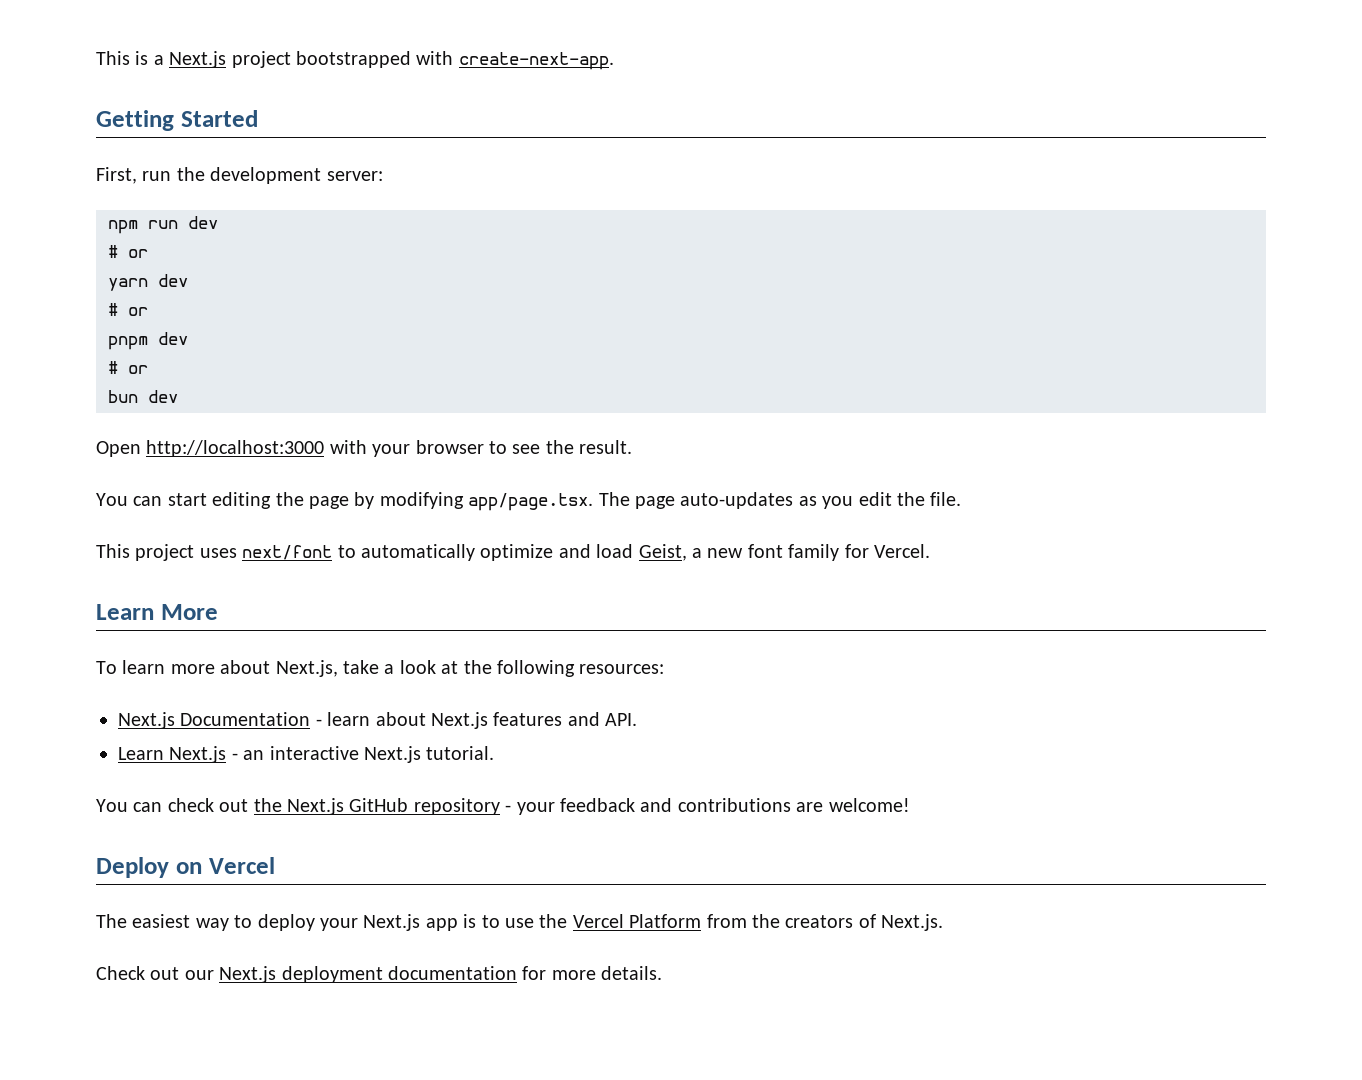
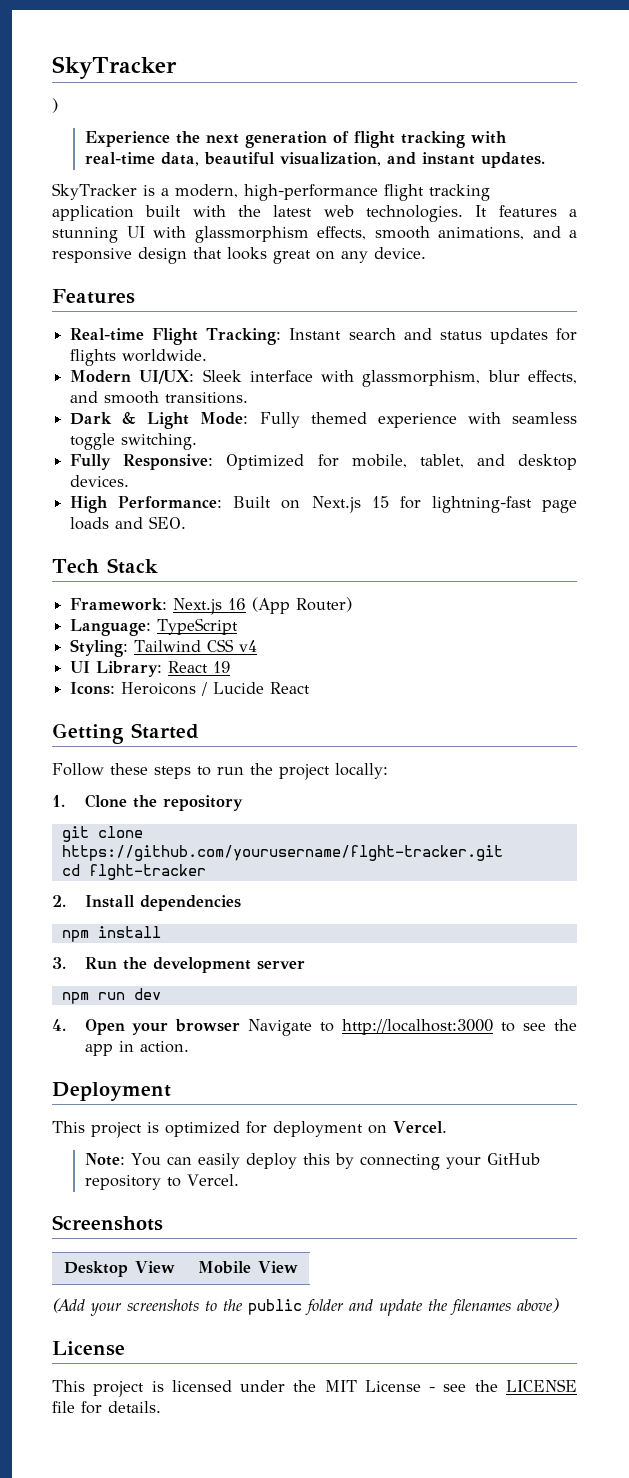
[96,51,614,70] [96,110,258,131] [96,167,383,184] [108,216,218,234] [108,245,148,258] [108,274,188,291] [108,303,148,316] [108,332,188,350] [108,361,148,374] [108,390,178,403] [96,440,633,457] [96,492,962,511] [96,544,930,561] [96,604,218,620] [96,660,665,677] [118,712,638,729] [118,746,495,763] [96,798,910,815] [96,857,275,878] [96,914,944,931] [96,966,596,983] This is a Next.js project bootstrapped with create-next-app. // Getting Started // First, run the development server: // npm run dev // # or // yarn dev // # or // pnpm dev // # or // bun dev // Open http://localhost:3000 with your browser to see the result. // You can start editing the page by modifying app/page.tsx. The page auto-updates as you edit the file. // This project uses next/font to automatically optimize and load Geist, a new font family for Vercel. // Learn More // To learn more about Next.js, take a look at the following resources: // Next.js Documentation - learn about Next.js features and API. // Learn Next.js - an interactive Next.js tutorial. // You can check out the Next.js GitHub repository - your feedback and contributions are welcome! // Deploy on Vercel // The easiest way to deploy your Next.js app is to use the Vercel Platform from the creators of Next.js. // Check out our Next.js deployment documentation for more -> [52,56,177,79] [52,98,58,113] [84,131,507,148] [84,152,545,168] [52,183,490,201] [52,205,577,222] [52,226,577,243] [52,247,426,264] [52,289,135,304] [70,328,577,345] [70,349,208,366] [70,369,577,387] [70,391,249,404] [70,412,577,429] [70,433,198,450] [70,454,577,470] [70,475,130,487] [70,496,577,513] [70,516,187,530] [52,558,158,574] [70,597,353,615] [70,618,239,636] [70,639,258,657] [70,661,231,677] [70,682,311,696] [52,723,199,744] [52,763,388,780] [52,794,243,811] [61,826,143,842] [61,845,503,861] [61,864,206,880] [52,895,241,911] [61,926,161,942] [52,957,305,973] [61,988,161,1004] [52,1019,577,1036] [84,1041,189,1056] [52,1082,171,1101] [52,1121,447,1138] [84,1153,540,1170] [84,1174,239,1190] [52,1215,163,1231] [64,1261,175,1277] [198,1261,298,1274] [52,1298,559,1316] [52,1341,125,1356] [52,1379,577,1397] [52,1401,102,1414] SkyTracker // ) // Experience the next generation of flight tracking with real-time data, beautiful visualization, and instant updates. // SkyTracker is a modern, high-performance flight tracking application built with the latest web technologies. It features a stunning UI with glassmorphism effects, smooth animations, and a responsive design that looks great on any device. // Features // Real-time Flight Tracking: Instant search and status updates for flights worldwide. // Modern UI/UX: Sleek interface with glassmorphism, blur effects, and smooth transitions. // Dark & Light Mode: Fully themed experience with seamless toggle switching. // Fully Responsive: Optimized for mobile, tablet, and desktop devices. // High Performance: Built on Next.js 15 for lightning-fast page loads and SEO. // Tech Stack // Framework: Next.js 16 (App Router) // Language: TypeScript // Styling: Tailwind CSS v4 // UI Library: React 19 // Icons: Heroicons / Lucide React // Getting Started // Follow these steps to run the project locally: // 1. Clone the repository // git clone https://github.com/yourusername/flght-tracker.git // cd flght-tracker // 2. Install dependencies // npm install // 3. Run the development server // npm run dev // 4. Open your browser Navigate to http://localhost:3000 to see the app in action. // Deployment // This project is optimized for deployment on Vercel. // Note: You can easily deploy this by connecting your GitHub repository to Vercel. // Screenshots // Desktop View | Mobile View // (Add your screenshots to the public folder and update the filenames above) // License // This project is licensed under the MIT License - see the LICENSE file for

